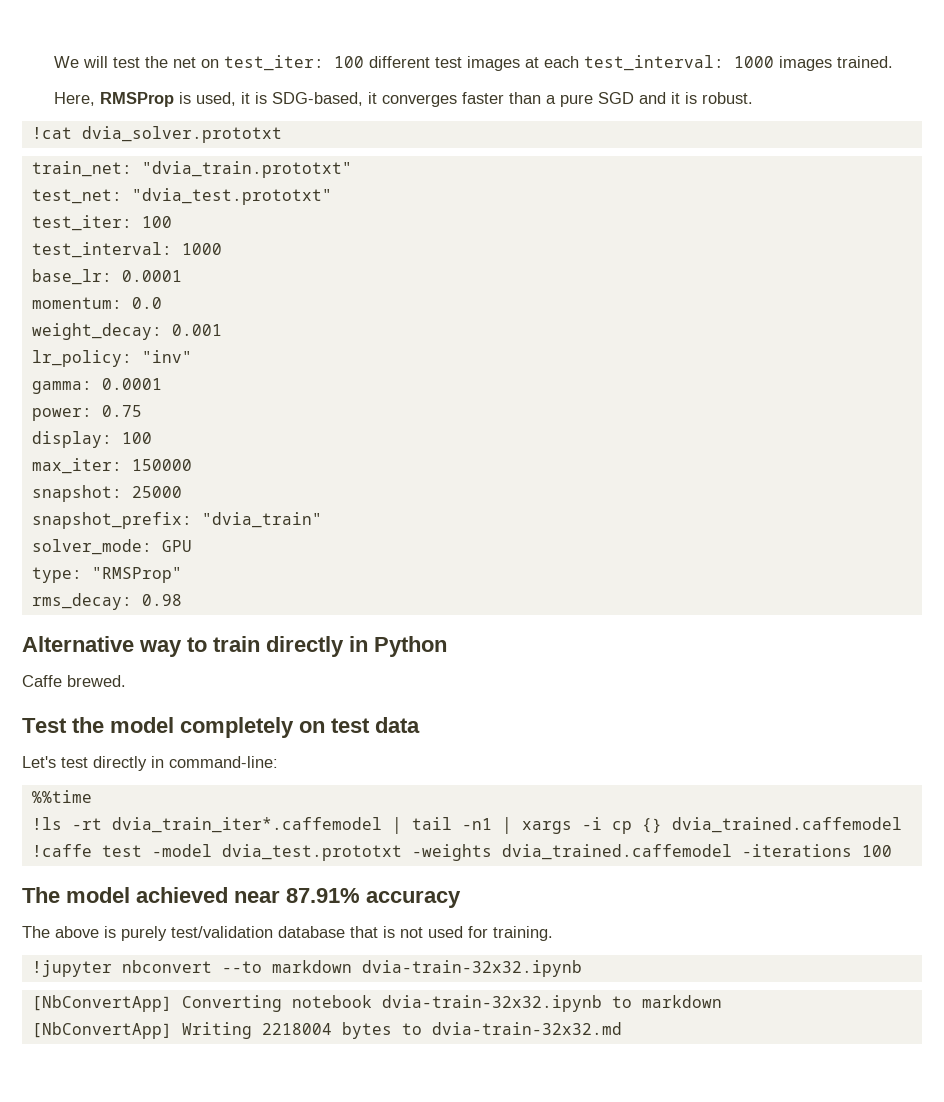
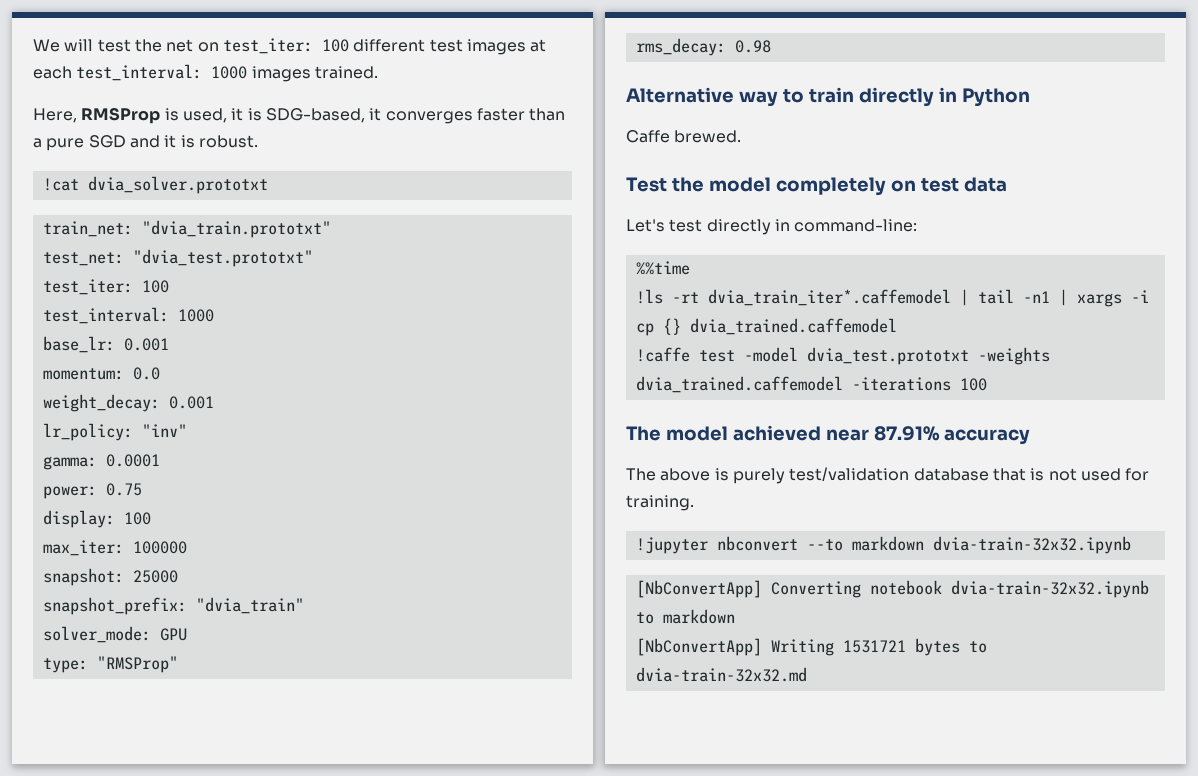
[121,270,182,282] 0.0001 -> [123,338,169,351] 0.001
[131,459,192,471] 150000 -> [132,541,187,554] 100000
[261,1023,332,1035] 2218004 -> [842,640,906,653] 1531721

